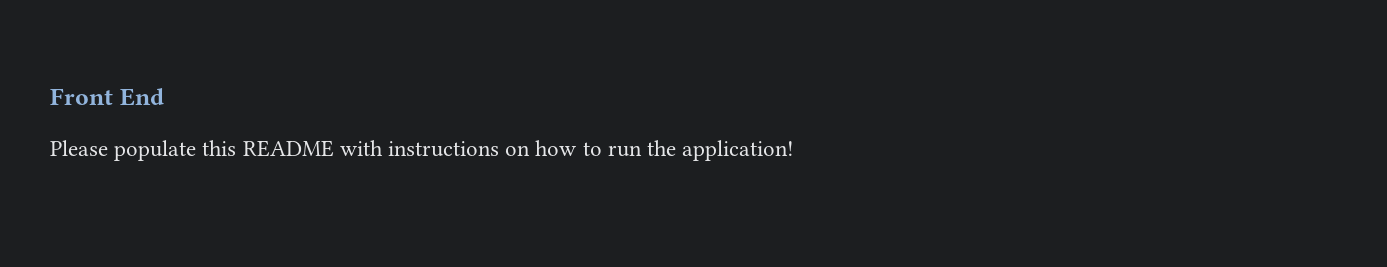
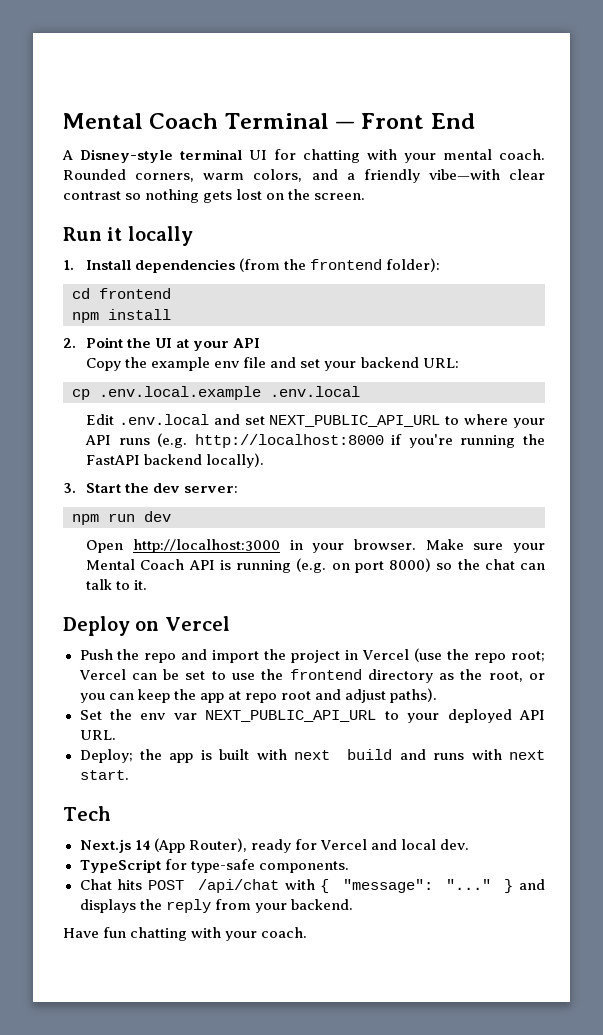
[50,88,164,106] [50,140,795,161] Front End // Please populate this README with instructions on how to run the application! -> [63,113,475,129] [62,149,545,163] [63,169,545,183] [63,189,366,203] [63,226,193,246] [63,258,441,273] [72,288,171,299] [72,309,171,323] [63,337,261,351] [86,357,459,371] [72,386,360,400] [86,414,545,428] [85,433,545,448] [86,453,265,468] [63,483,239,493] [72,511,171,525] [86,539,545,553] [86,558,545,573] [86,579,148,590] [63,616,230,636] [79,648,545,663] [78,669,545,683] [79,688,438,703] [79,709,545,723] [79,730,116,740] [79,749,546,763] [79,770,129,780] [63,806,111,821] [79,838,469,853] [79,859,349,873] [79,879,545,893] [79,899,353,913] [63,927,308,941] Mental Coach Terminal — Front End // A Disney-style terminal UI for chatting with your mental coach. Rounded corners, warm colors, and a friendly vibe—with clear contrast so nothing gets lost on the screen. // Run it locally // 1. Install dependencies (from the frontend folder): // cd frontend // npm install // 2. Point the UI at your API // Copy the example env file and set your backend URL: // cp .env.local.example .env.local // Edit .env.local and set NEXT_PUBLIC_API_URL to where your API runs (e.g. http://localhost:8000 if you're running the FastAPI backend locally). // 3. Start the dev server: // npm run dev // Open http://localhost:3000 in your browser. Make sure your Mental Coach API is running (e.g. on port 8000) so the chat can talk to it. // Deploy on Vercel // Push the repo and import the project in Vercel (use the repo root; Vercel can be set to use the frontend directory as the root, or you can keep the app at repo root and adjust paths). // Set the env var NEXT_PUBLIC_API_URL to your deployed API URL. // Deploy; the app is built with next build and runs with next start. // Tech // Next.js 14 (App Router), ready for Vercel and local dev. // TypeScript for type-safe components. // Chat hits POST /api/chat with { "message": "..." } and displays the reply from your backend. // Have fun chatting with your coach.

